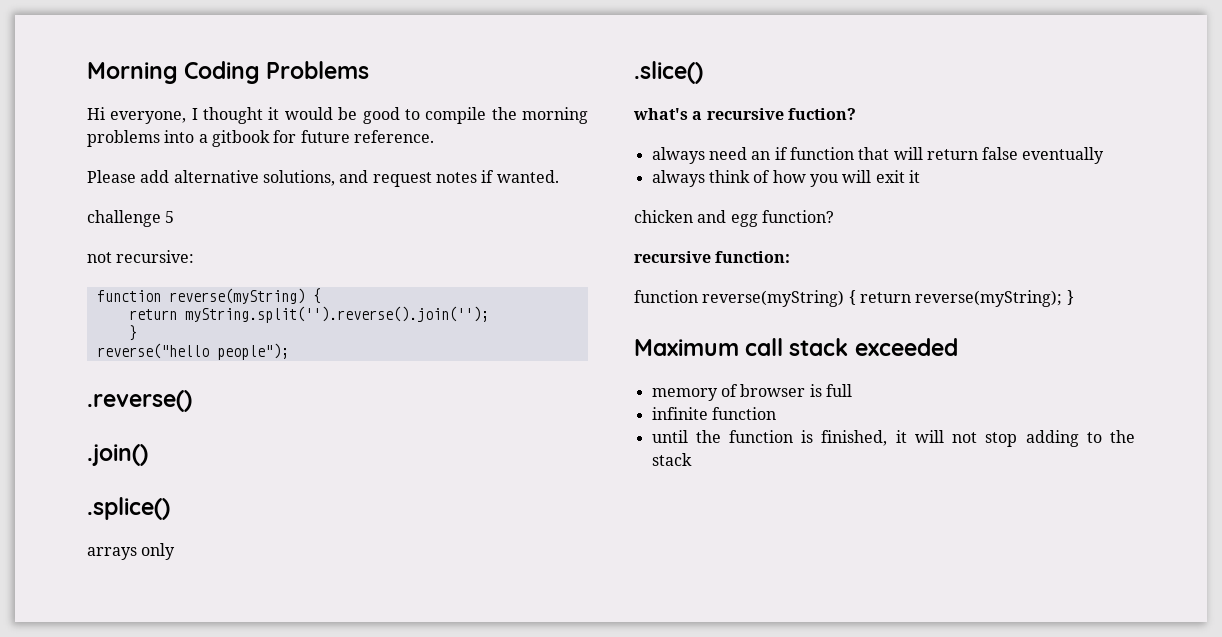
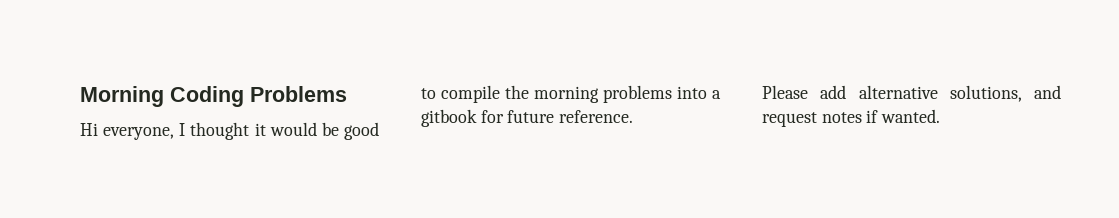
[87,210,175,227] [87,250,195,263] [96,288,321,304] [128,306,489,323] [128,325,137,341] [96,343,289,360] [87,390,192,412] [87,444,148,466] [87,497,170,520] [87,543,176,560] [634,61,703,84] [633,108,856,120] [651,147,1105,164] [651,170,920,187] [634,210,834,227] [634,251,791,263] [634,290,1074,307] [634,338,958,356] [651,384,852,401] [651,407,776,420] [651,430,1135,447] [651,453,692,466] // challenge 5 // not recursive: // function reverse(myString) { // return myString.split('').reverse().join(''); // } // reverse("hello people"); // .reverse() // .join() // .splice() // arrays only // .slice() // what's a recursive fuction? // always need an if function that will return false eventually // always think of how you will exit it // chicken and egg function? // recursive function: // function reverse(myString) { return reverse(myString); } // Maximum call stack exceeded // memory of browser is full // infinite function // until the function is finished, it will not stop adding to the stack -> (941, 116) none

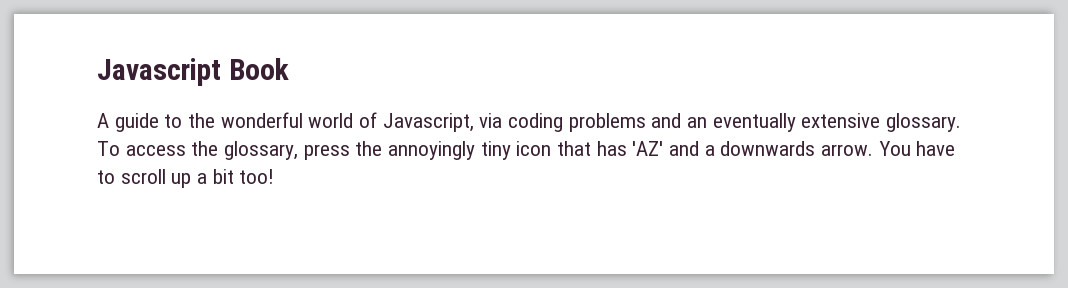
[80,86,347,107] [80,122,379,140] [421,85,721,103] [421,109,634,127] [762,85,1061,102] [762,109,941,127] Morning Coding Problems // Hi everyone, I thought it would be good to compile the morning problems into a gitbook for future reference. // Please add alternative solutions, and request notes if wanted. -> [97,58,289,86] [97,112,962,132] [97,141,956,160] [97,169,275,188] Javascript Book // A guide to the wonderful world of Javascript, via coding problems and an eventually extensive glossary. To access the glossary, press the annoyingly tiny icon that has 'AZ' and a downwards arrow. You have to scroll up a bit too!

